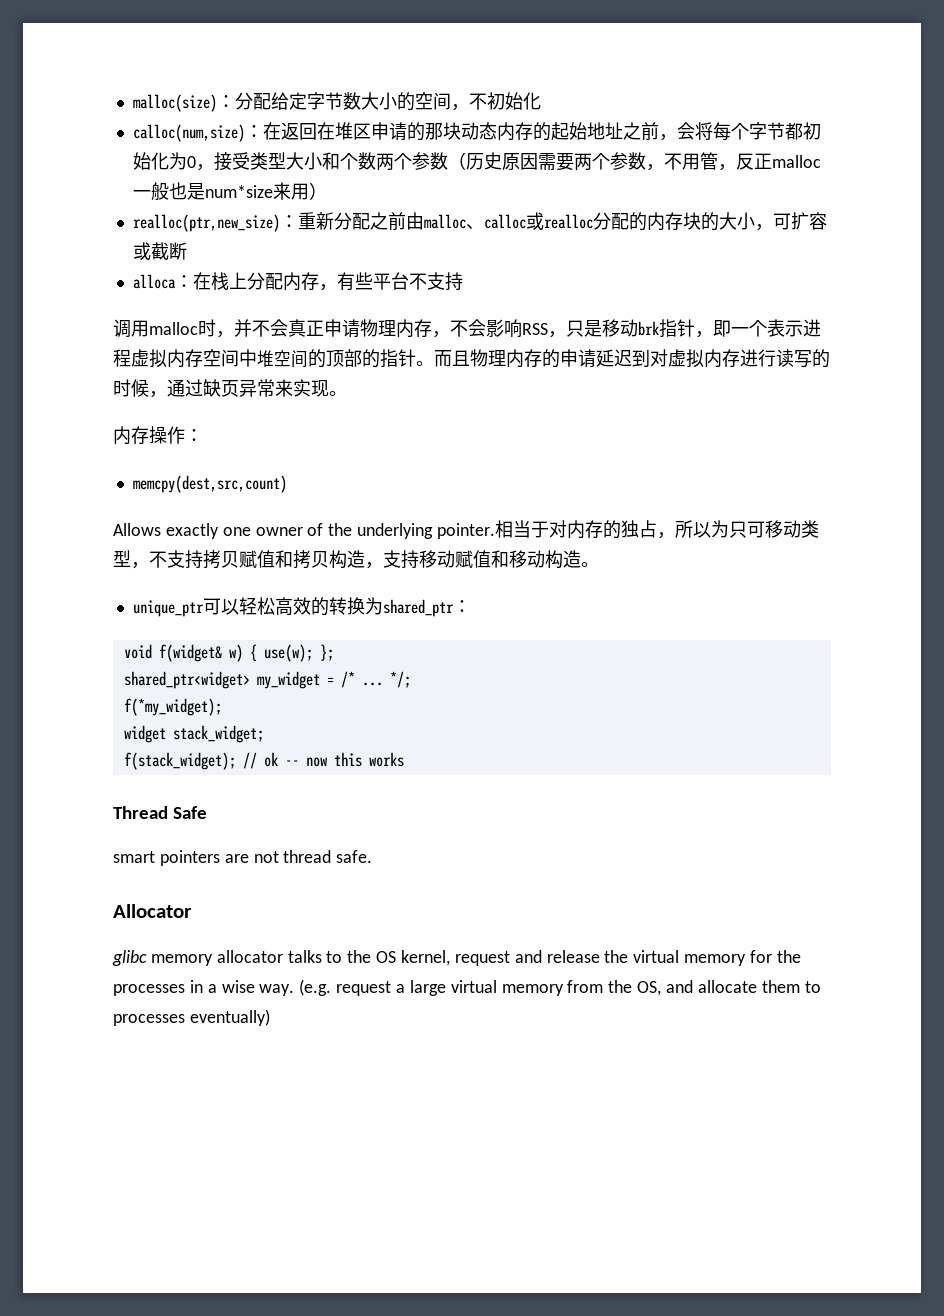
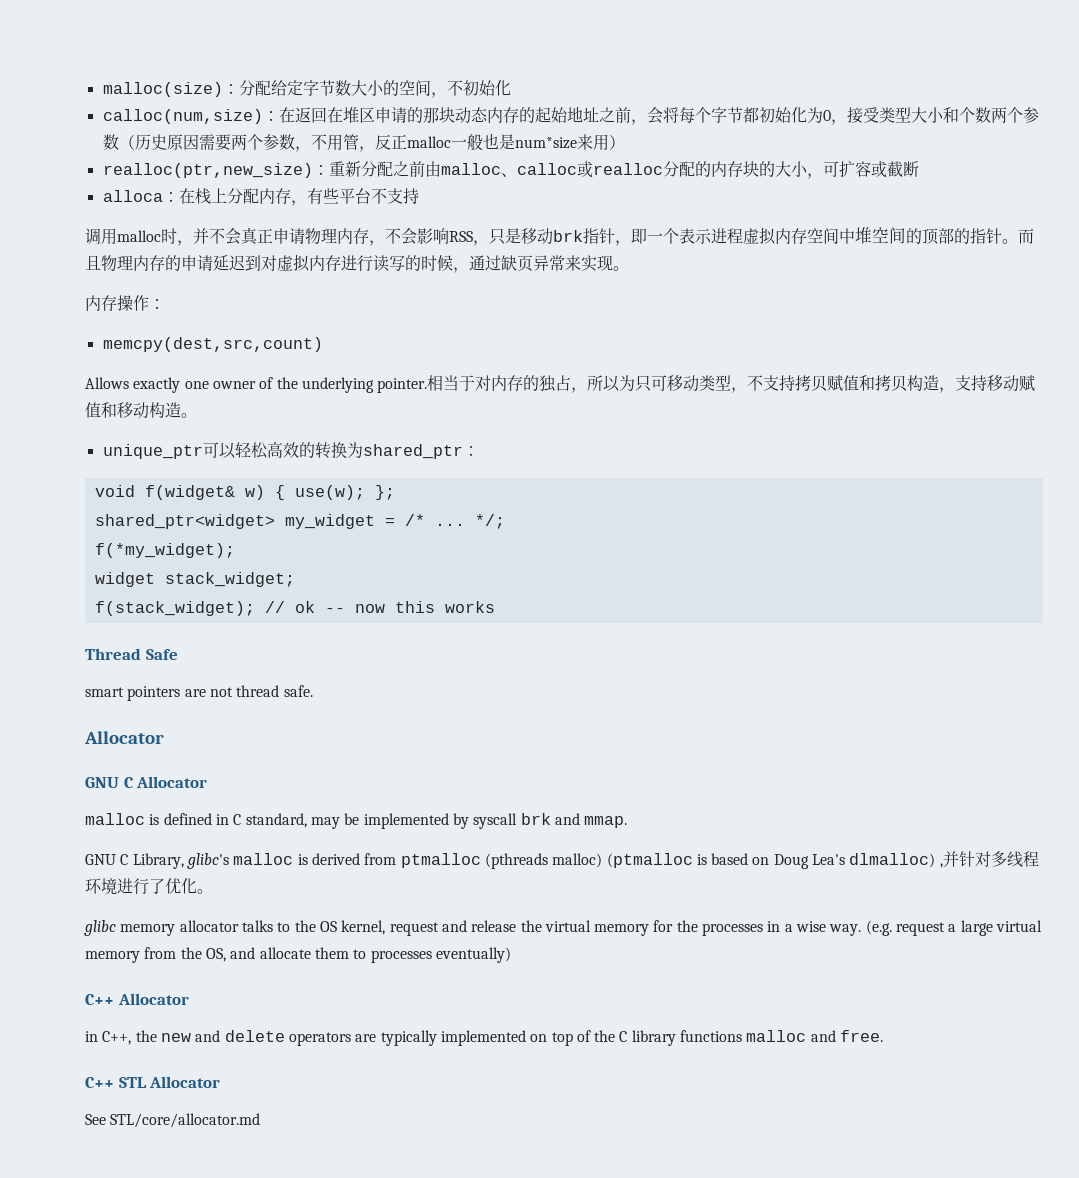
(192, 911) none -> [85,776,208,788] [85,813,628,829] [85,851,1039,869] [85,878,213,895] // GNU C Allocator // malloc is defined in C standard, may be implemented by syscall brk and mmap. // GNU C Library, glibc's malloc is derived from ptmalloc (pthreads malloc) (ptmalloc is based on Doug Lea's dlmalloc) ,并针对多线程环境进行了优化。
(270, 1017) none -> [85,993,189,1005] [85,1030,884,1046] [85,1076,221,1088] [85,1113,261,1128] // C++ Allocator // in C++, the new and delete operators are typically implemented on top of the C library functions malloc and free. // C++ STL Allocator // See STL/core/allocator.md

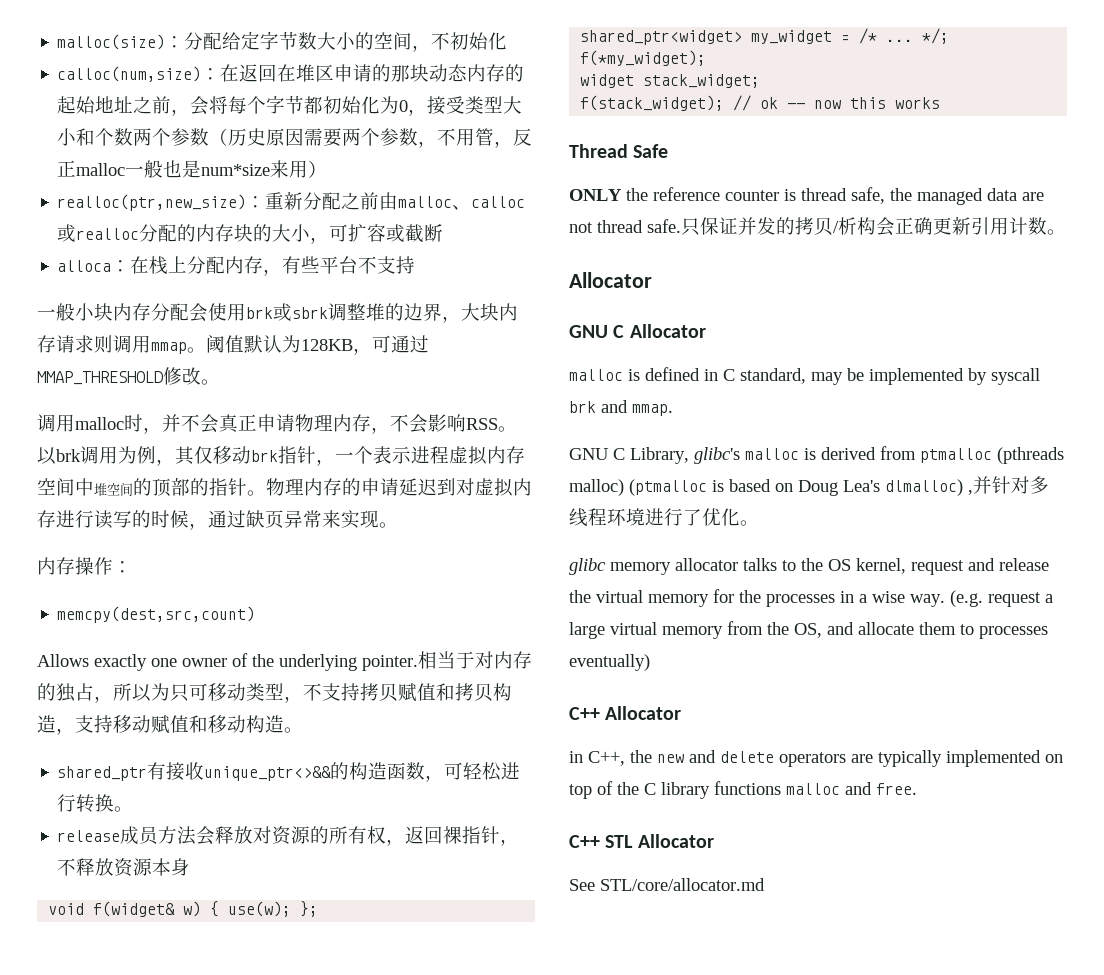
(419, 196) none -> [37,303,518,323] [37,335,429,355] [37,367,220,385] // 一般小块内存分配会使用brk或sbrk调整堆的边界，大块内存请求则调用mmap。阈值默认为128KB，可通过MMAP_THRESHOLD修改。
[473,228,521,246] ，只是 -> [498,426,517,432] [37,446,213,466] 。以brk调用为例，其仅
[631,228,647,244] 即 -> (335, 462) none
[1018,228,1034,244] [85,255,101,270] 而且 -> (266, 493) none
[102,441,479,459] unique_ptr可以轻松高效的转换为shared_ptr： -> [57,762,521,782] [57,794,134,813] [57,826,520,846] [57,858,191,877] shared_ptr有接收unique_ptr<>&&的构造函数，可轻松进行转换。 // release成员方法会释放对资源的所有权，返回裸指针，不释放资源本身
[85,685,313,701] smart pointers are not thread safe. -> [569,187,1044,205] [569,217,1066,236] ONLY the reference counter is thread safe, the managed data are not thread safe.只保证并发的拷贝/析构会正确更新引用计数。

